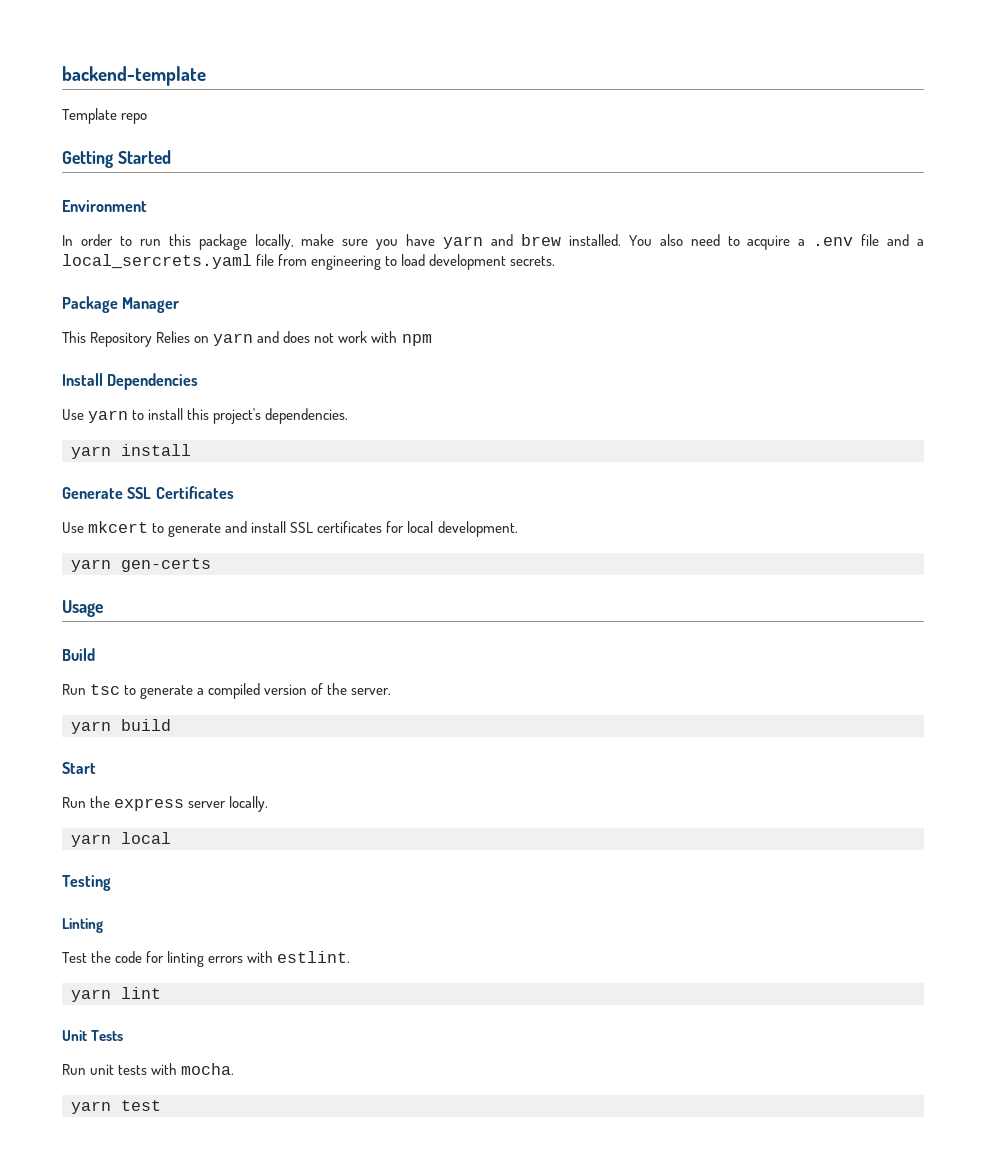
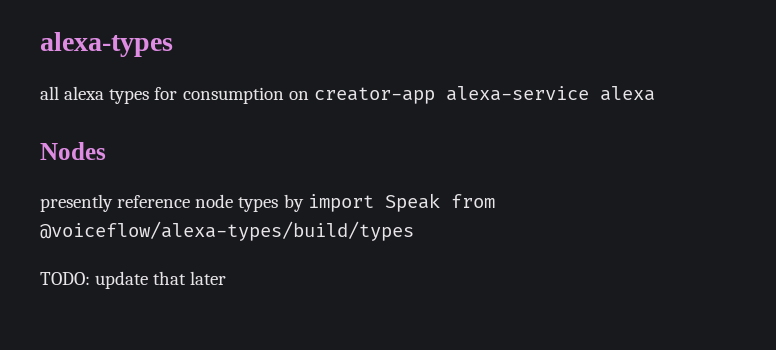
[62,66,206,86] [62,108,148,124] [62,150,171,168] [62,200,147,212] [62,234,925,250] [62,254,556,270] [62,296,180,313] [62,331,432,347] [62,373,199,390] [62,408,349,424] [71,444,191,459] [62,486,234,499] [62,521,518,537] [71,558,211,572] [62,600,103,617] [62,648,95,661] [62,683,392,699] [71,719,171,734] [62,762,96,774] [62,796,269,812] [71,832,171,847] [62,875,111,891] [62,918,103,933] [62,951,351,967] [71,987,161,1002] [62,1030,124,1041] [62,1063,235,1075] [71,1100,161,1114] backend-template // Template repo // Getting Started // Environment // In order to run this package locally, make sure you have yarn and brew installed. You also need to acquire a .env file and a local_sercrets.yaml file from engineering to load development secrets. // Package Manager // This Repository Relies on yarn and does not work with npm // Install Dependencies // Use yarn to install this project's dependencies. // yarn install // Generate SSL Certificates // Use mkcert to generate and install SSL certificates for local development. // yarn gen-certs // Usage // Build // Run tsc to generate a compiled version of the server. // yarn build // Start // Run the express server locally. // yarn local // Testing // Linting // Test the code for linting errors with estlint. // yarn lint // Unit Tests // Run unit tests with mocha. // yarn test -> [40,32,173,57] [40,86,655,104] [40,142,106,160] [40,193,495,212] [40,221,414,241] [40,271,227,289] alexa-types // all alexa types for consumption on creator-app alexa-service alexa // Nodes // presently reference node types by import Speak from @voiceflow/alexa-types/build/types // TODO: update that later

